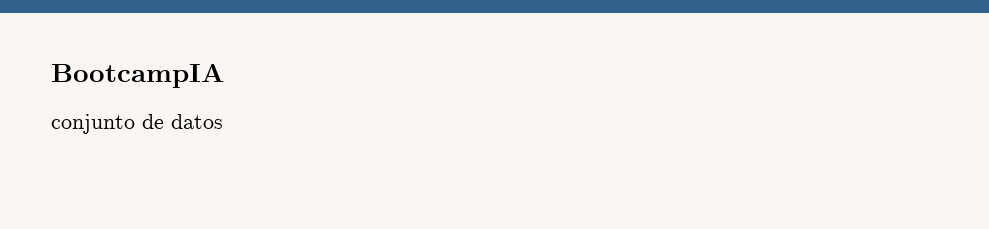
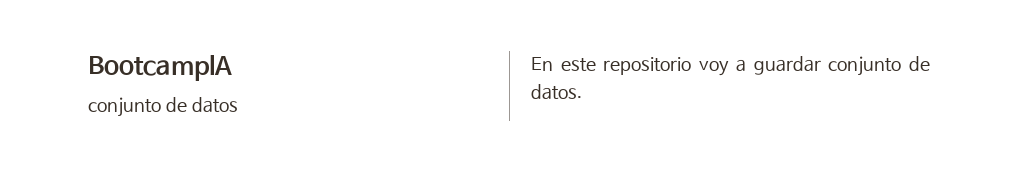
(223, 121) none -> [531,56,930,76] [531,84,582,100] // En este repositorio voy a guardar conjunto de datos.

